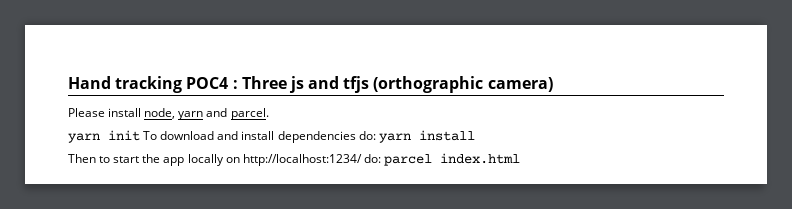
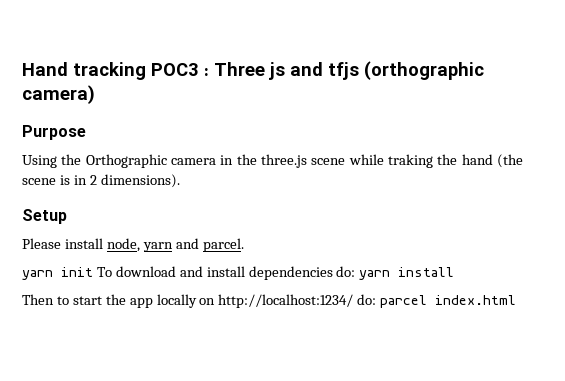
[186,77,229,89] POC4 -> [151,63,199,76] POC3
(553, 84) none -> [22,125,86,140] [22,154,523,168] [22,174,180,188] [22,209,67,224] // Purpose // Using the Orthographic camera in the three.js scene while traking the hand (the scene is in 2 dimensions). // Setup

